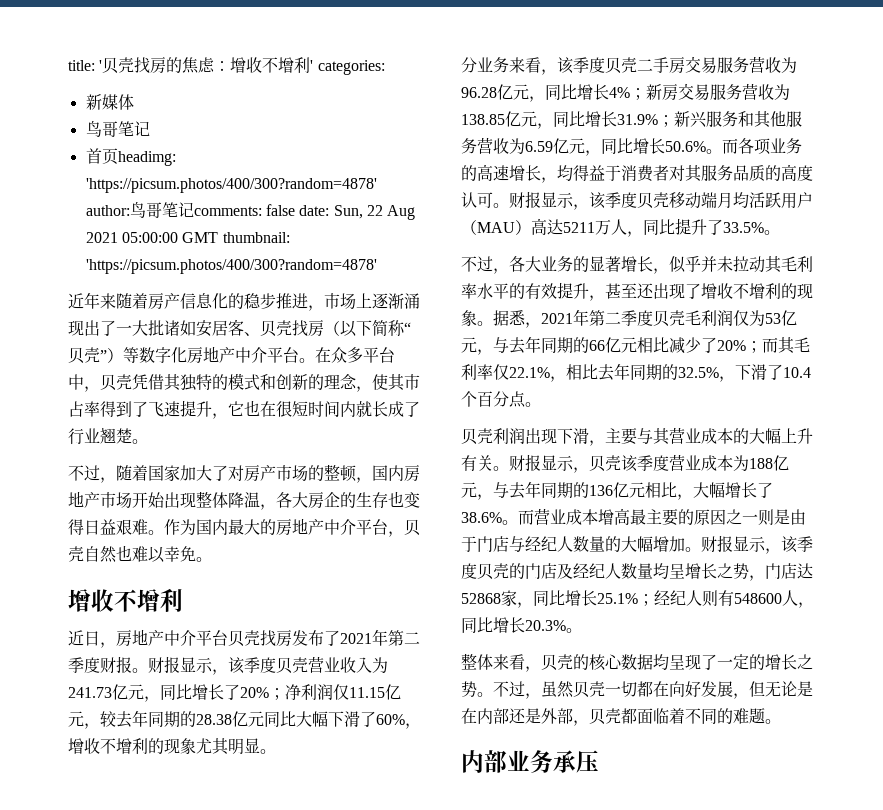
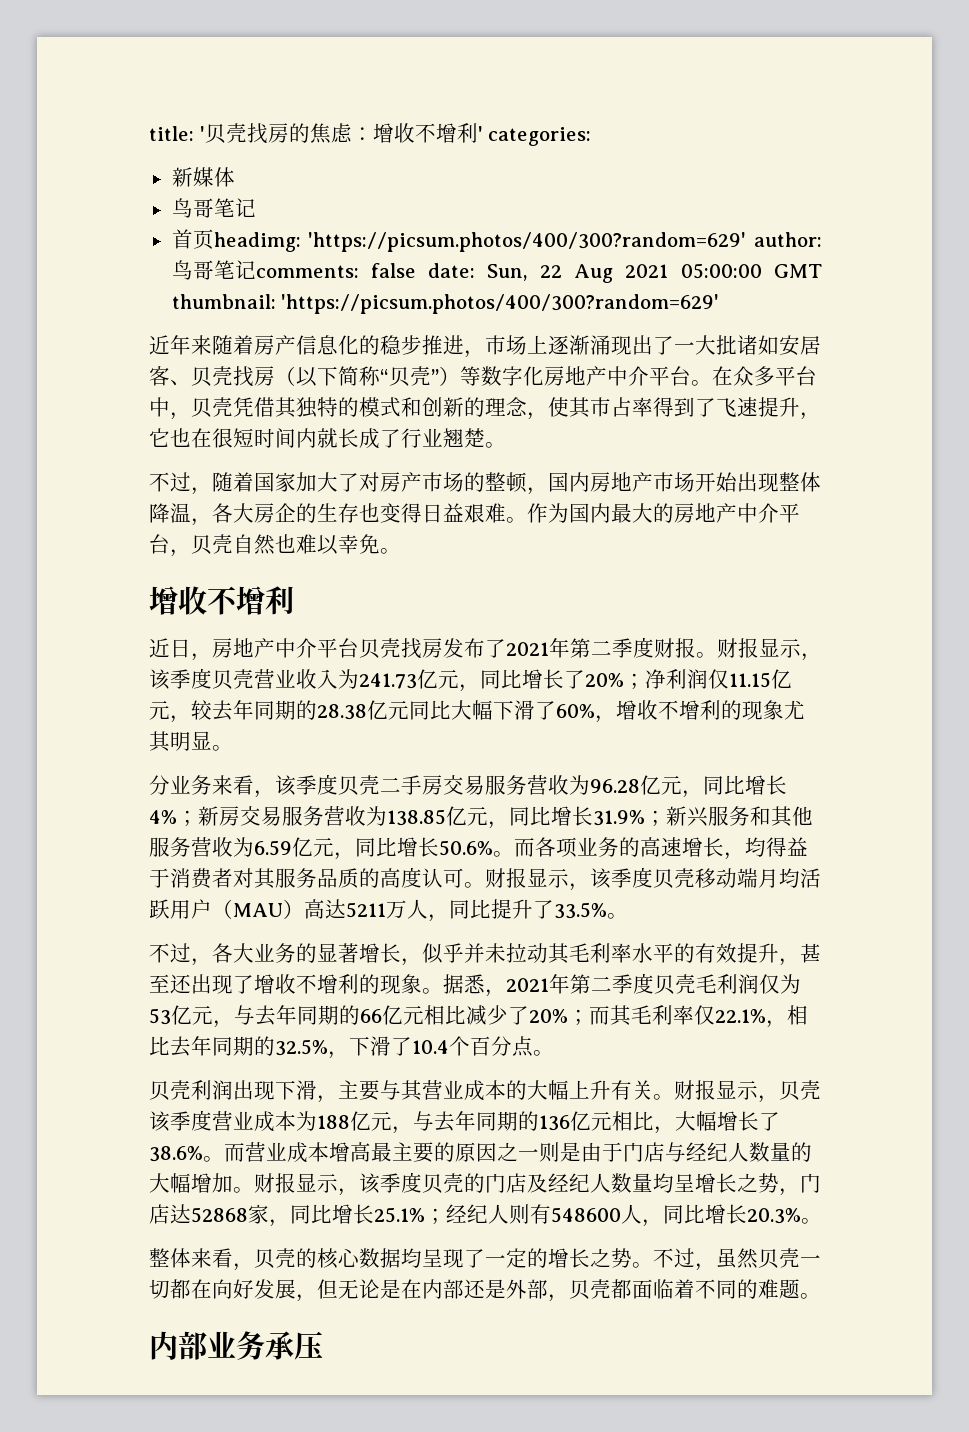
[85,178,377,193] 'https://picsum.photos/400/300?random=4878' -> [308,232,747,252] 'https://picsum.photos/400/300?random=629'
[85,259,377,274] 'https://picsum.photos/400/300?random=4878' -> [281,294,720,314] 'https://picsum.photos/400/300?random=629'

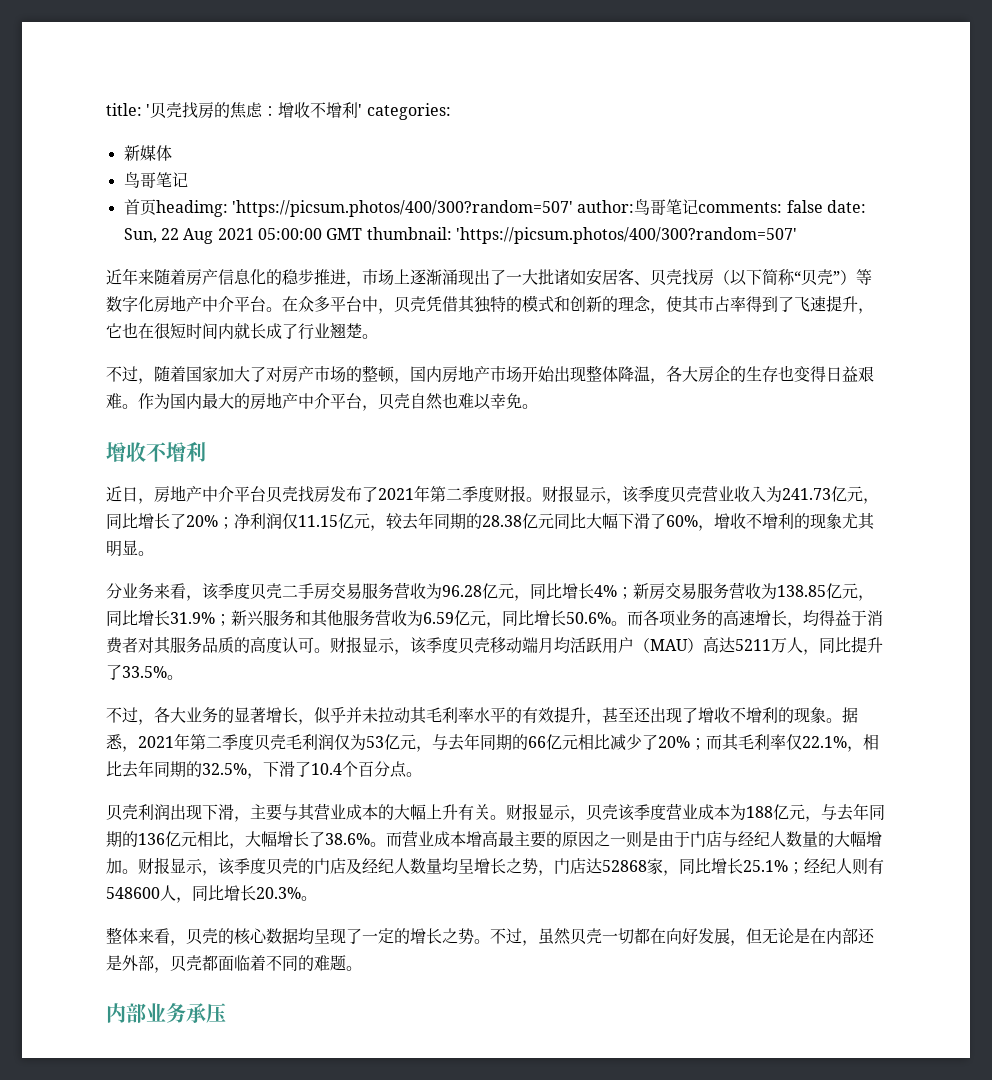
[308,232,747,252] 'https://picsum.photos/400/300?random=629' -> [231,200,573,217] 'https://picsum.photos/400/300?random=507'
[281,294,720,314] 'https://picsum.photos/400/300?random=629' -> [455,227,797,244] 'https://picsum.photos/400/300?random=507'

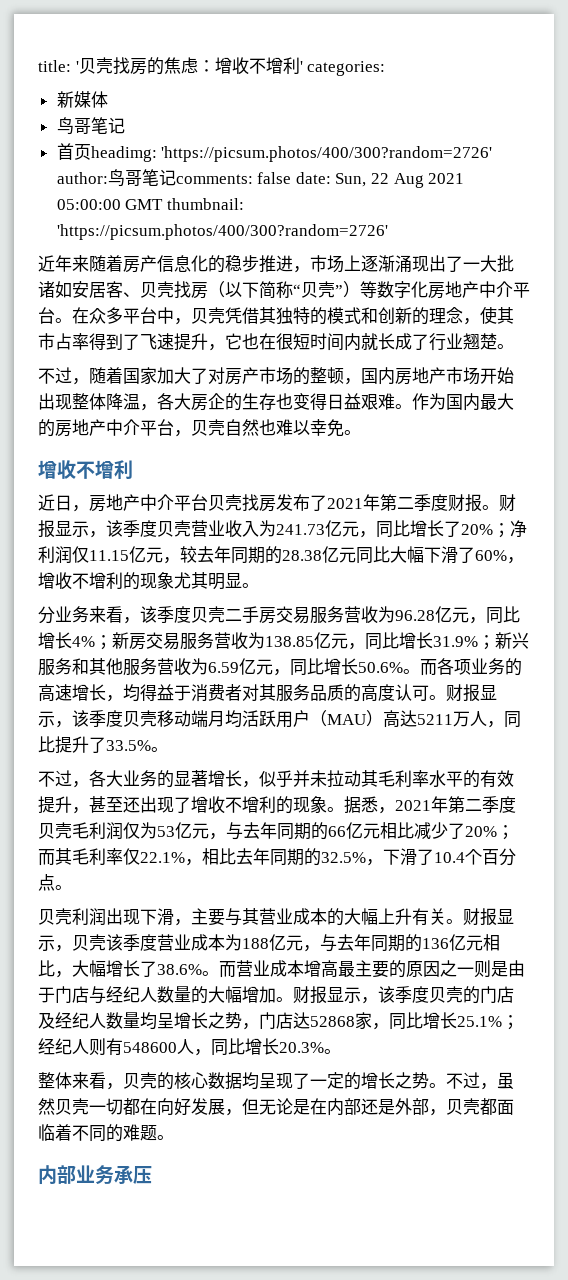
[231,200,573,217] 'https://picsum.photos/400/300?random=507' -> [161,146,493,162] 'https://picsum.photos/400/300?random=2726'
[455,227,797,244] 'https://picsum.photos/400/300?random=507' -> [56,224,388,240] 'https://picsum.photos/400/300?random=2726'

